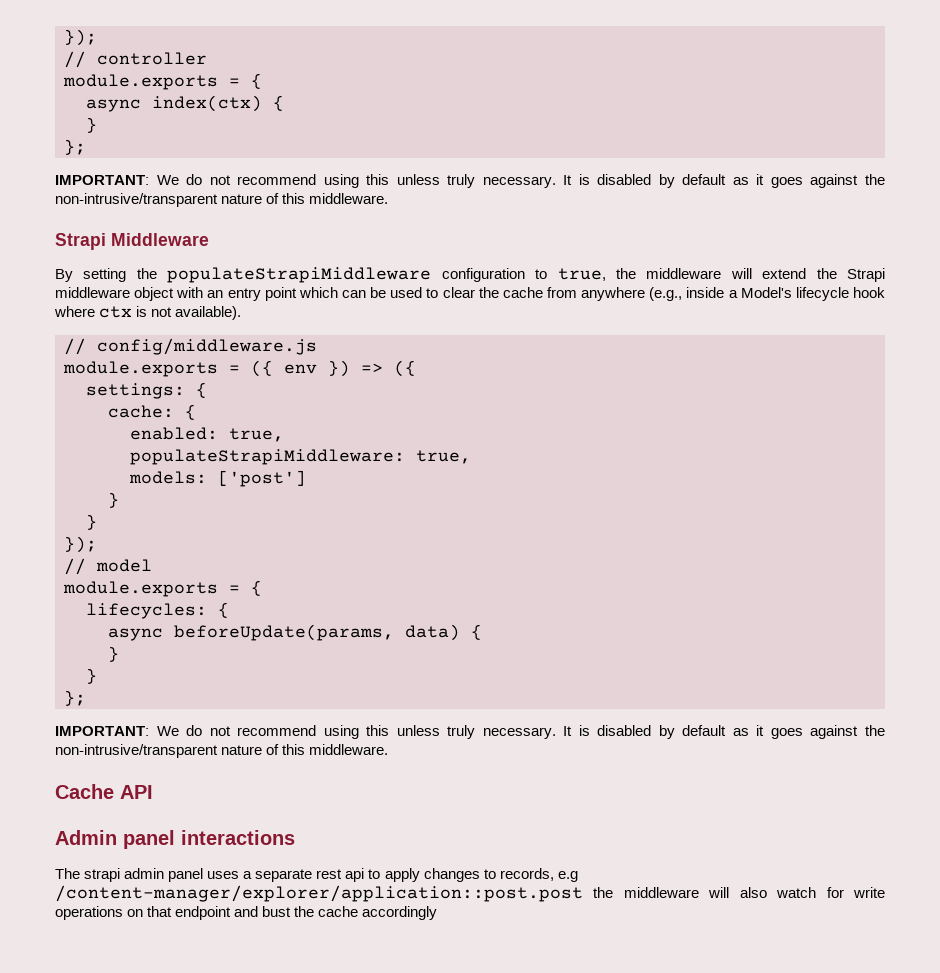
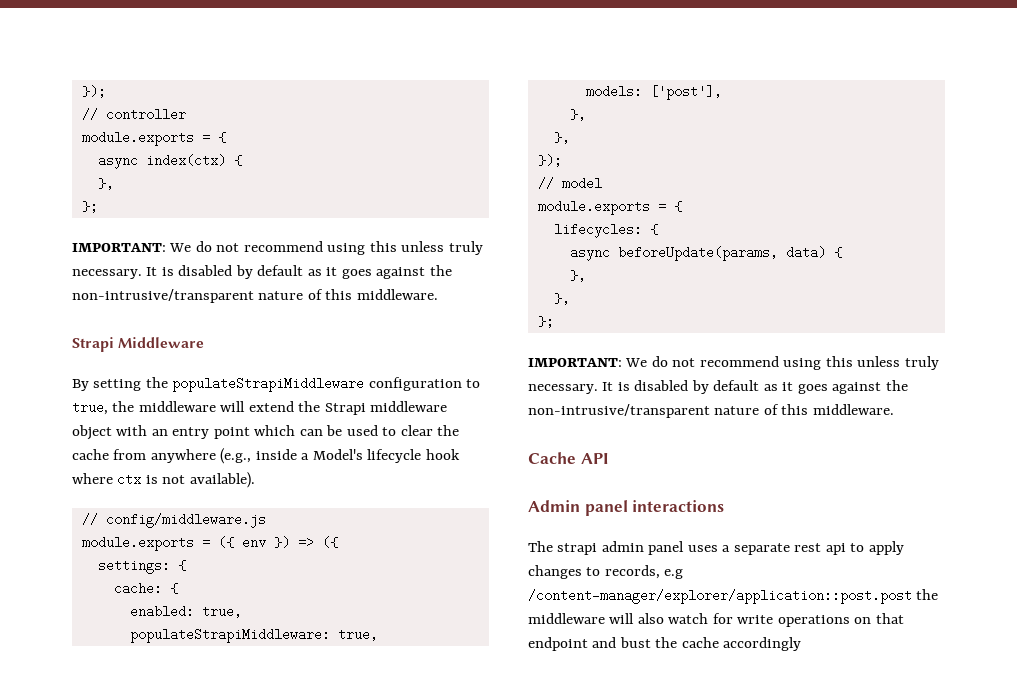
[86,117,97,133] } -> [97,177,114,190] },
[218,470,306,487] [108,492,119,508] [86,514,97,530] ['post'] // } // } -> [649,85,722,100] [569,108,586,121] [553,131,570,144] ['post'], // }, // },
[108,646,119,662] [86,668,97,684] } // } -> [569,269,586,282] [553,292,570,305] }, // },

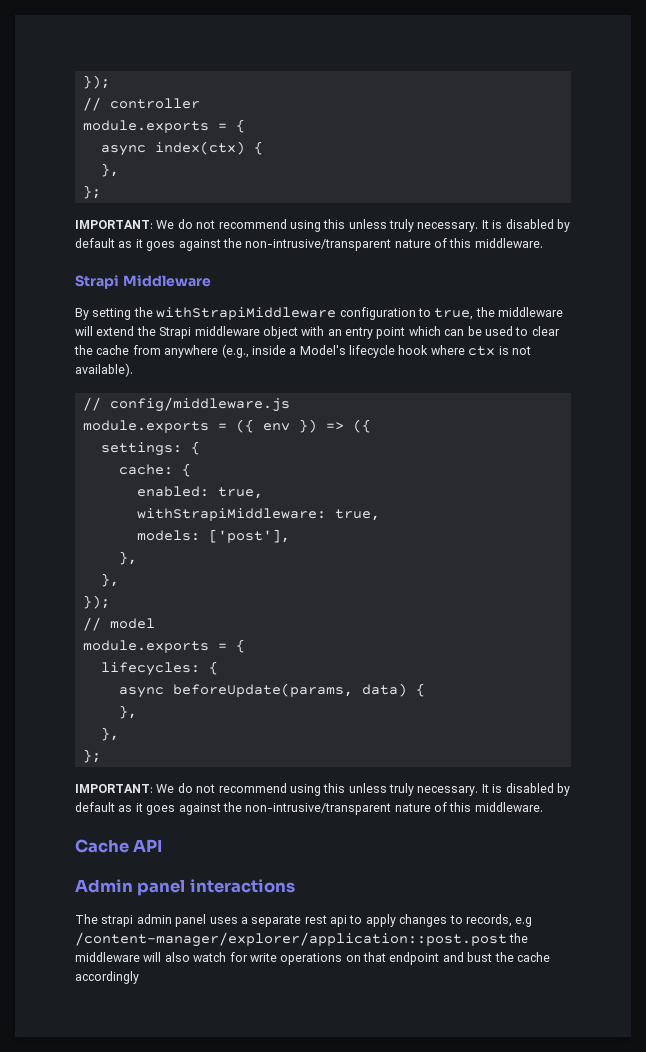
[172,377,365,392] populateStrapiMiddleware -> [156,307,337,320] withStrapiMiddleware
[129,628,330,643] populateStrapiMiddleware: -> [136,508,326,521] withStrapiMiddleware:

